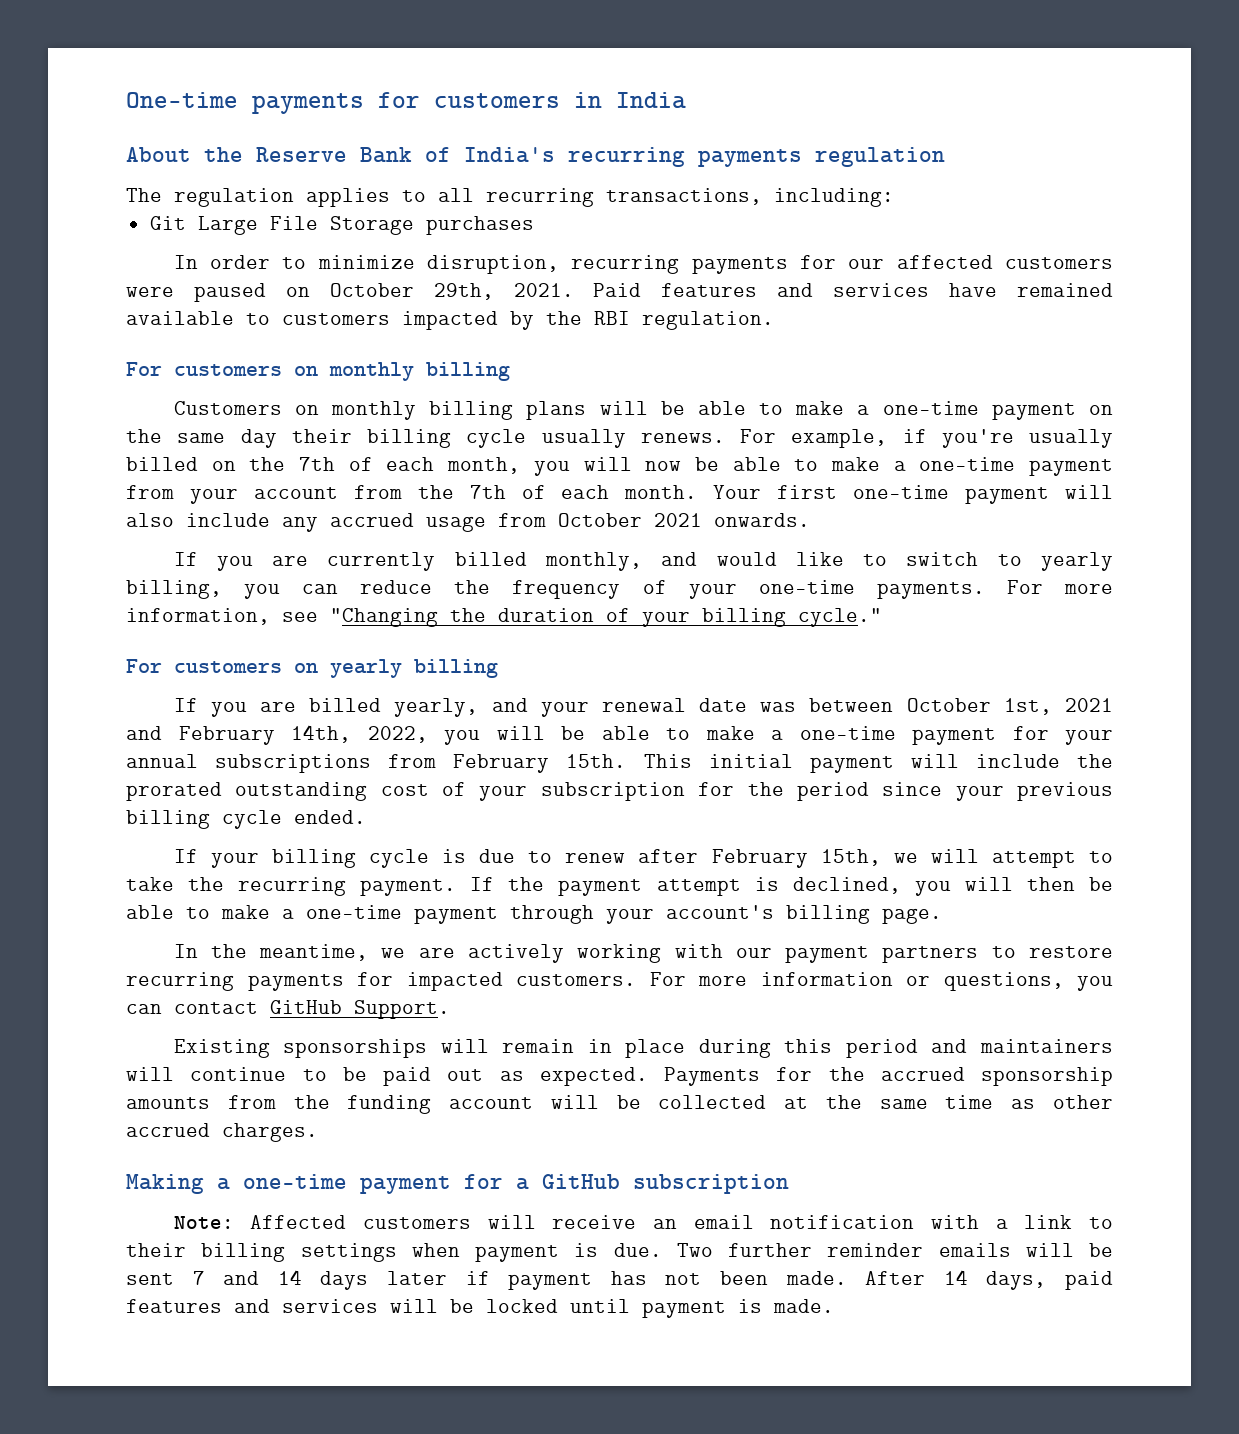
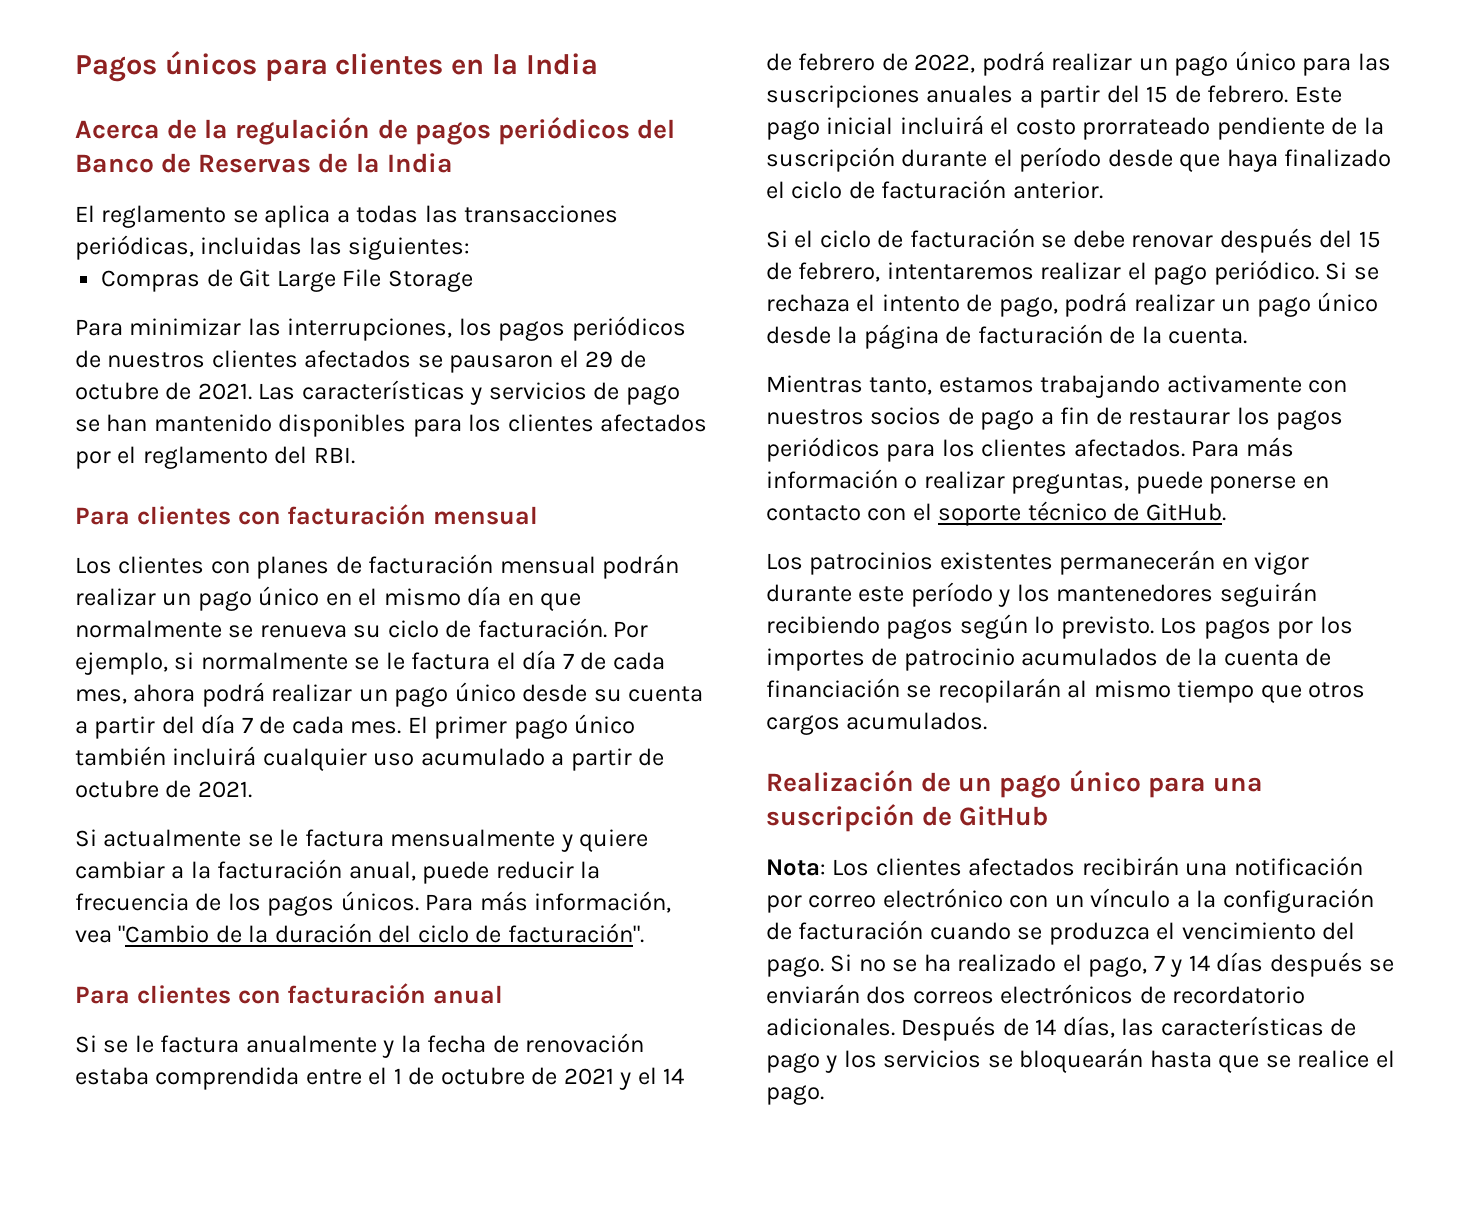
[126,92,686,114] [126,147,945,167] [126,188,894,207] [149,216,534,235] [173,255,1113,274] [126,283,1113,302] [126,311,774,330] [126,362,510,381] [173,401,1113,420] [126,429,1113,448] [126,457,1113,476] [126,485,1113,504] [126,513,810,532] [173,552,1113,571] [126,580,1114,599] [126,608,882,627] [126,659,498,678] [173,698,1113,717] [126,725,1113,745] [126,754,1113,773] [126,782,1113,801] [126,810,366,829] [173,849,1113,868] [126,877,1114,896] [126,905,942,924] [173,944,1113,963] [126,972,1113,991] [126,1000,450,1019] [173,1039,1113,1058] [126,1067,1113,1086] [126,1095,1113,1114] [126,1123,318,1142] [126,1174,789,1194] [173,1215,1113,1229] [126,1243,1113,1262] [126,1270,1114,1290] [126,1299,834,1318] One-time payments for customers in India // About the Reserve Bank of India's recurring payments regulation // The regulation applies to all recurring transactions, including: // Git Large File Storage purchases // In order to minimize disruption, recurring payments for our affected customers were paused on October 29th, 2021. Paid features and services have remained available to customers impacted by the RBI regulation. // For customers on monthly billing // Customers on monthly billing plans will be able to make a one-time payment on the same day their billing cycle usually renews. For example, if you're usually billed on the 7th of each month, you will now be able to make a one-time payment from your account from the 7th of each month. Your first one-time payment will also include any accrued usage from October 2021 onwards. // If you are currently billed monthly, and would like to switch to yearly billing, you can reduce the frequency of your one-time payments. For more information, see "Changing the duration of your billing cycle." // For customers on yearly billing // If you are billed yearly, and your renewal date was between October 1st, 2021 and February 14th, 2022, you will be able to make a one-time payment for your annual subscriptions from February 15th. This initial payment will include the prorated outstanding cost of your subscription for the period since your previous billing cycle ended. // If your billing cycle is due to renew after February 15th, we will attempt to take the recurring payment. If the payment attempt is declined, you will then be able to make a one-time payment through your account's billing page. // In the meantime, we are actively working with our payment partners to restore recurring payments for impacted customers. For more information or questions, you can contact GitHub Support. // Existing sponsorships will remain in place during this period and maintainers will continue to be paid out as expected. Payments for the accrued sponsorship amounts from the funding account will be collected at the same time as other accrued charges. // Making a one-time payment for a GitHub subscription // Note: Affected customers will receive an email notification with a link to their billing settings when payment is due. Two further reminder emails will be sent 7 and 14 days later if payment has not been made. After 14 days, paid features and services will be locked until payment is made. -> [75,51,598,82] [75,117,676,145] [75,153,453,173] [75,205,619,228] [75,235,471,260] [101,269,473,292] [75,316,686,341] [75,350,646,373] [75,380,680,405] [75,414,708,437] [75,446,355,469] [75,504,538,525] [75,554,680,579] [75,586,582,611] [75,618,649,638] [75,650,665,675] [75,682,704,707] [75,714,636,739] [75,746,665,771] [75,780,252,798] [75,829,649,852] [75,859,601,884] [75,891,672,916] [75,923,644,943] [75,983,503,1004] [75,1033,645,1058] [75,1067,685,1090] [766,51,1391,76] [766,85,1342,108] [766,115,1384,140] [766,147,1392,172] [766,179,1103,199] [766,228,1381,253] [766,260,1379,285] [766,292,1379,317] [766,324,1248,349] [766,375,1348,398] [766,407,1344,430] [766,437,1294,462] [766,469,1329,494] [766,501,1226,526] [766,550,1310,575] [766,582,1317,607] [766,614,1353,639] [766,648,1332,671] [766,678,1366,703] [766,712,988,735] [766,770,1263,798] [766,804,1049,832] [766,856,1363,876] [766,888,1374,913] [766,920,1356,945] [766,952,1395,977] [766,984,1306,1004] [766,1016,1357,1041] [766,1048,1395,1073] [766,1085,824,1105] Pagos únicos para clientes en la India // Acerca de la regulación de pagos periódicos del Banco de Reservas de la India // El reglamento se aplica a todas las transacciones periódicas, incluidas las siguientes: // Compras de Git Large File Storage // Para minimizar las interrupciones, los pagos periódicos de nuestros clientes afectados se pausaron el 29 de octubre de 2021. Las características y servicios de pago se han mantenido disponibles para los clientes afectados por el reglamento del RBI. // Para clientes con facturación mensual // Los clientes con planes de facturación mensual podrán realizar un pago único en el mismo día en que normalmente se renueva su ciclo de facturación. Por ejemplo, si normalmente se le factura el día 7 de cada mes, ahora podrá realizar un pago único desde su cuenta a partir del día 7 de cada mes. El primer pago único también incluirá cualquier uso acumulado a partir de octubre de 2021. // Si actualmente se le factura mensualmente y quiere cambiar a la facturación anual, puede reducir la frecuencia de los pagos únicos. Para más información, vea "Cambio de la duración del ciclo de facturación". // Para clientes con facturación anual // Si se le factura anualmente y la fecha de renovación estaba comprendida entre el 1 de octubre de 2021 y el 14 de febrero de 2022, podrá realizar un pago único para las suscripciones anuales a partir del 15 de febrero. Este pago inicial incluirá el costo prorrateado pendiente de la suscripción durante el período desde que haya finalizado el ciclo de facturación anterior. // Si el ciclo de facturación se debe renovar después del 15 de febrero, intentaremos realizar el pago periódico. Si se rechaza el intento de pago, podrá realizar un pago único desde la página de facturación de la cuenta. // Mientras tanto, estamos trabajando activamente con nuestros socios de pago a fin de restaurar los pagos periódicos para los clientes afectados. Para más información o realizar preguntas, puede ponerse en contacto con el soporte técnico de GitHub. // Los patrocinios existentes permanecerán en vigor durante este período y los mantenedores seguirán recibiendo pagos según lo previsto. Los pagos por los importes de patrocinio acumulados de la cuenta de financiación se recopilarán al mismo tiempo que otros cargos acumulados. // Realización de un pago único para una suscripción de GitHub // Nota: Los clientes afectados recibirán una notificación por correo electrónico con un vínculo a la configuración de facturación cuando se produzca el vencimiento del pago. Si no se ha realizado el pago, 7 y 14 días después se enviarán dos correos electrónicos de recordatorio adicionales. Después de 14 días, las características de pago y los servicios se bloquearán hasta que se realice el pago.

